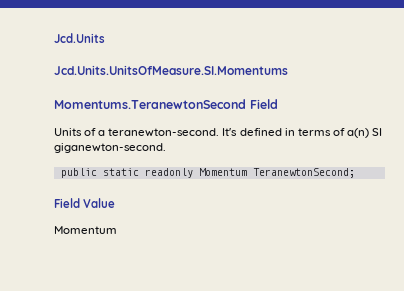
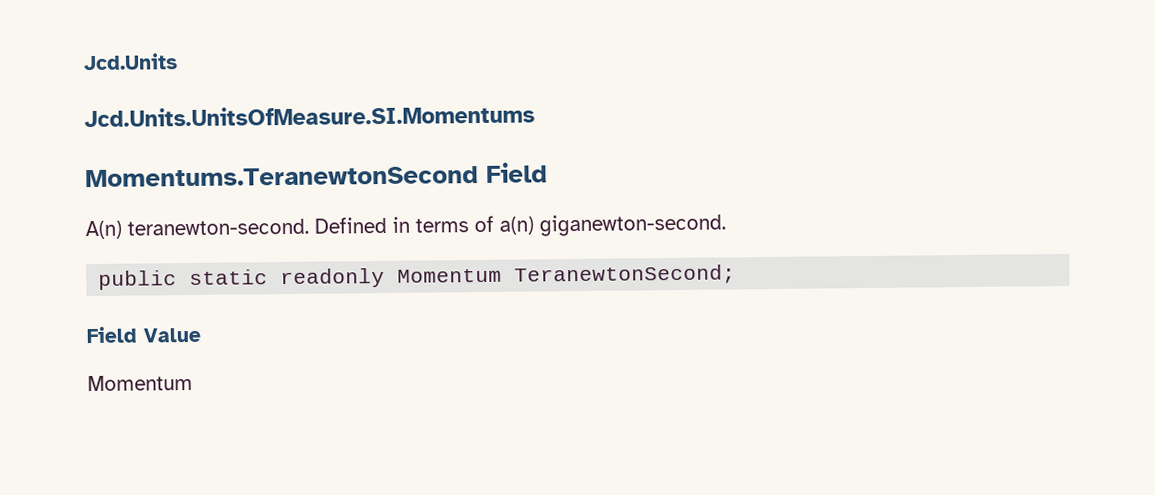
[54,128,282,137] Units of a teranewton-second. It's defined -> [85,216,387,240] A(n) teranewton-second. Defined
[372,128,383,136] SI -> (534, 225) none

